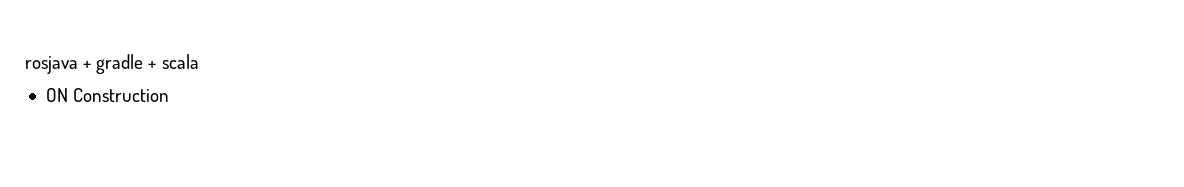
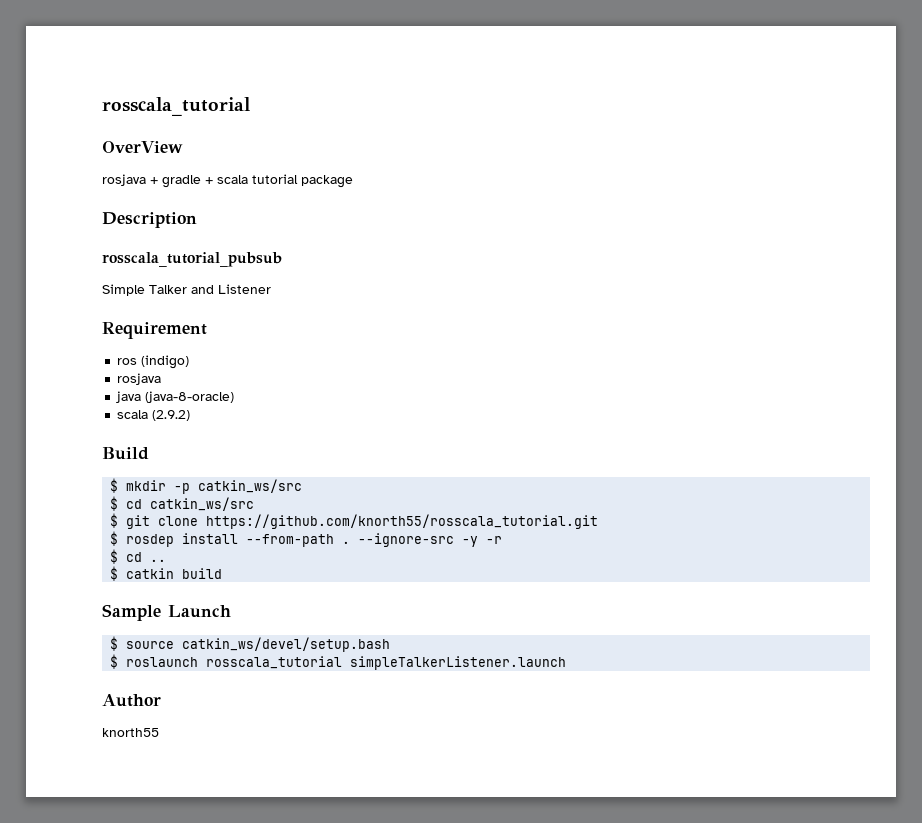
(25, 65) none -> [102,97,250,116] [102,141,183,153] rosscala_tutorial // OverView //
[45,88,170,102] // ON Construction -> [252,174,353,188] [102,212,197,228] [102,252,282,267] [102,284,271,296] [102,322,207,339] [117,355,190,369] [117,373,162,385] [116,391,235,403] [117,410,191,421] [102,447,149,460] [110,478,303,494] [110,496,255,511] [110,513,599,529] [110,531,503,547] [110,549,167,564] [110,566,223,581] [102,604,231,621] [110,636,391,652] [110,654,567,670] [102,694,161,707] [102,728,159,737] tutorial package // Description // rosscala_tutorial_pubsub // Simple Talker and Listener // Requirement // ros (indigo) // rosjava // java (java-8-oracle) // scala (2.9.2) // Build // $ mkdir -p catkin_ws/src // $ cd catkin_ws/src // $ git clone https://github.com/knorth55/rosscala_tutorial.git // $ rosdep install --from-path . --ignore-src -y -r // $ cd .. // $ catkin build // Sample Launch // $ source catkin_ws/devel/setup.bash // $ roslaunch rosscala_tutorial simpleTalkerListener.launch // Author // knorth55

